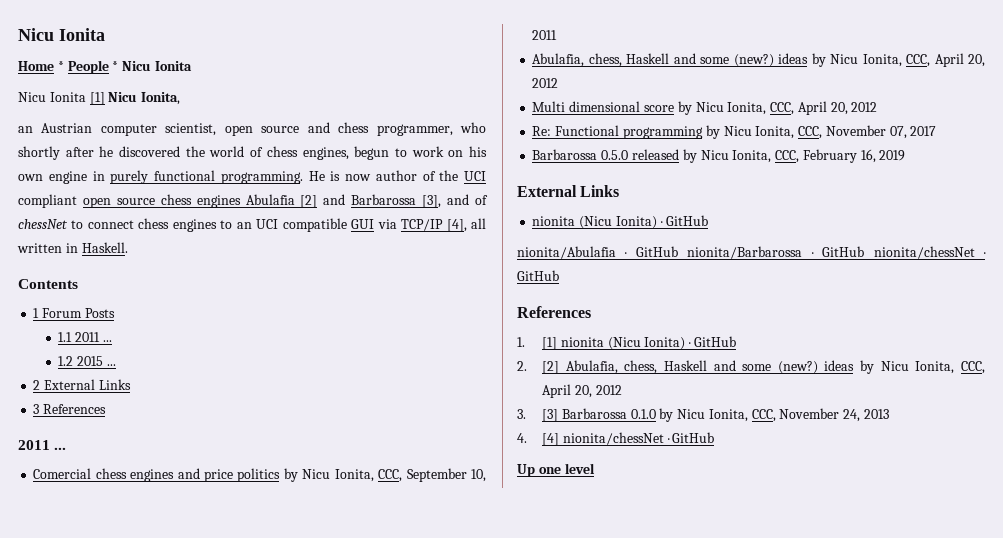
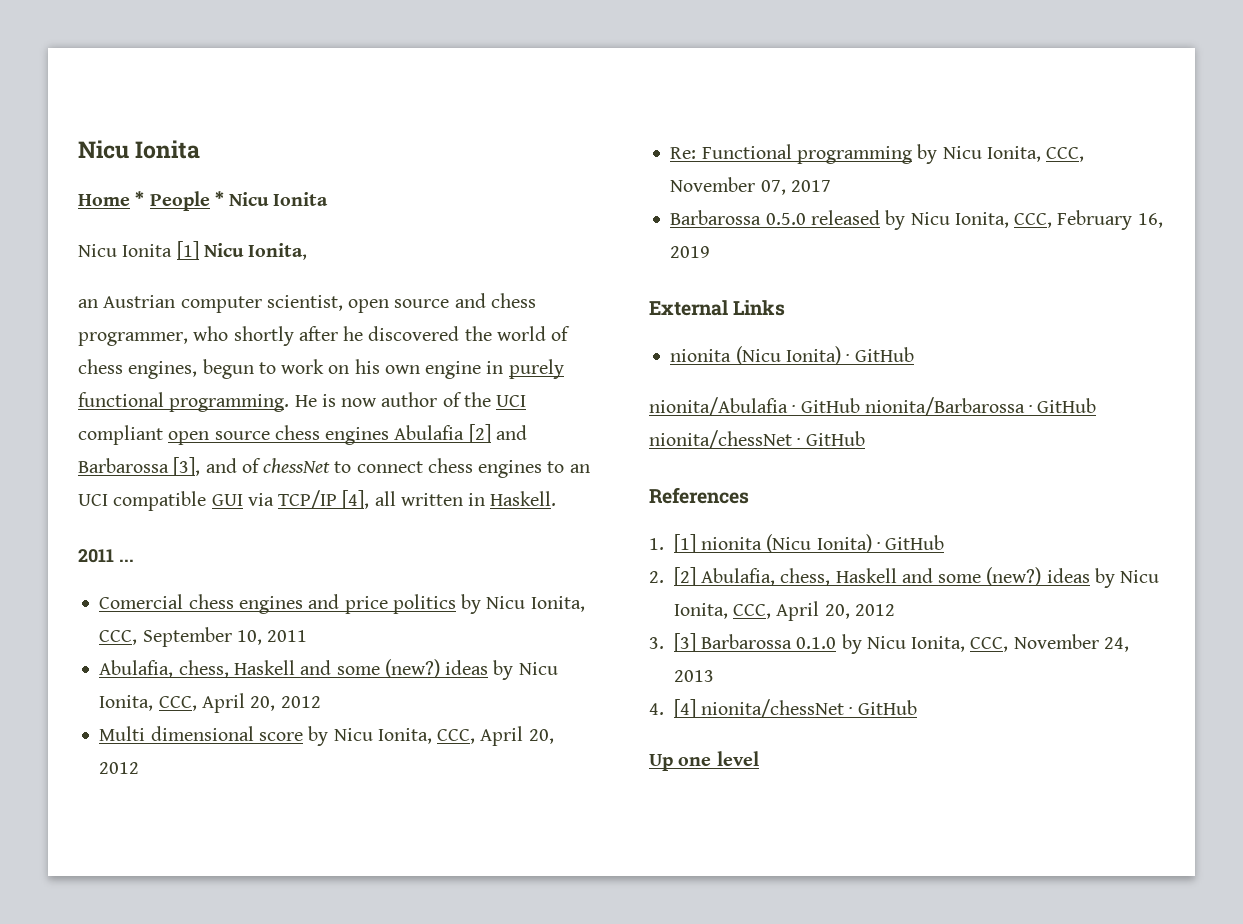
[18,279,78,289] [33,308,115,318] [58,332,112,342] [58,356,116,366] [33,379,131,390] [33,404,107,414] // Contents // 1 Forum Posts // 1.1 2011 ... // 1.2 2015 ... // 2 External Links // 3 References -> (557, 498) none

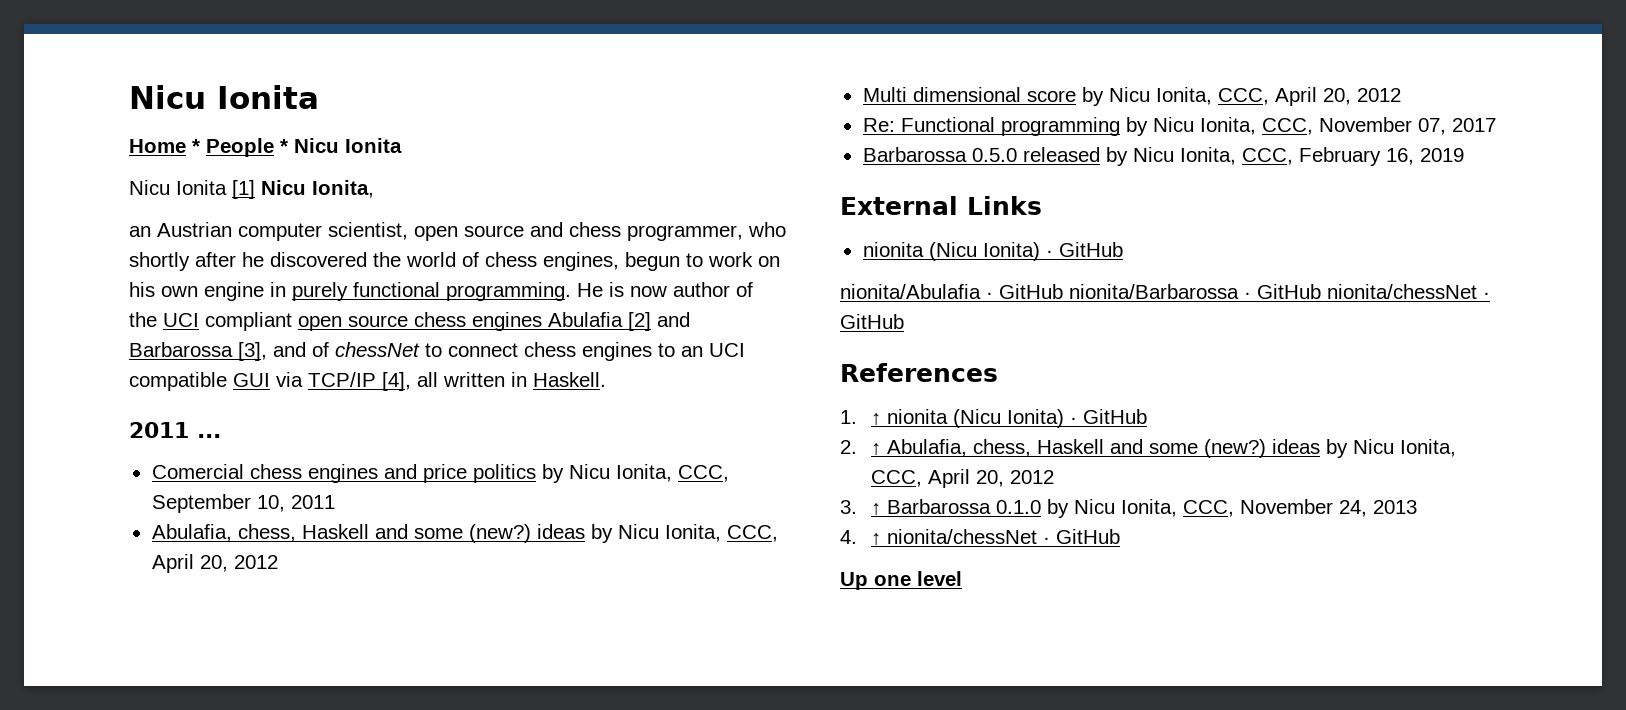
[673,534,696,553] [1] -> [871,413,882,425] ↑
[673,567,696,586] [2] -> [871,443,882,455] ↑
[673,633,696,652] [3] -> [871,503,882,515] ↑
[673,699,696,718] [4] -> [871,533,882,545] ↑

